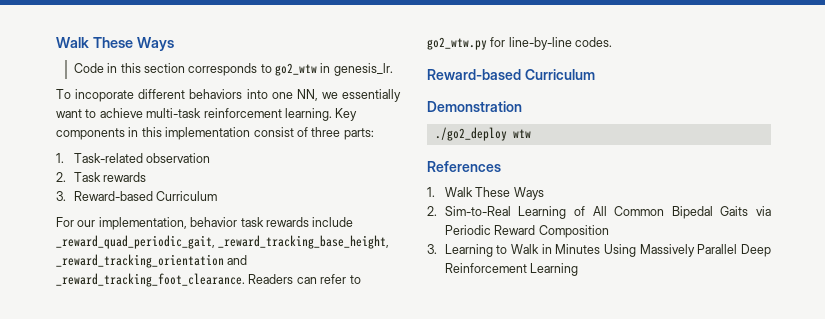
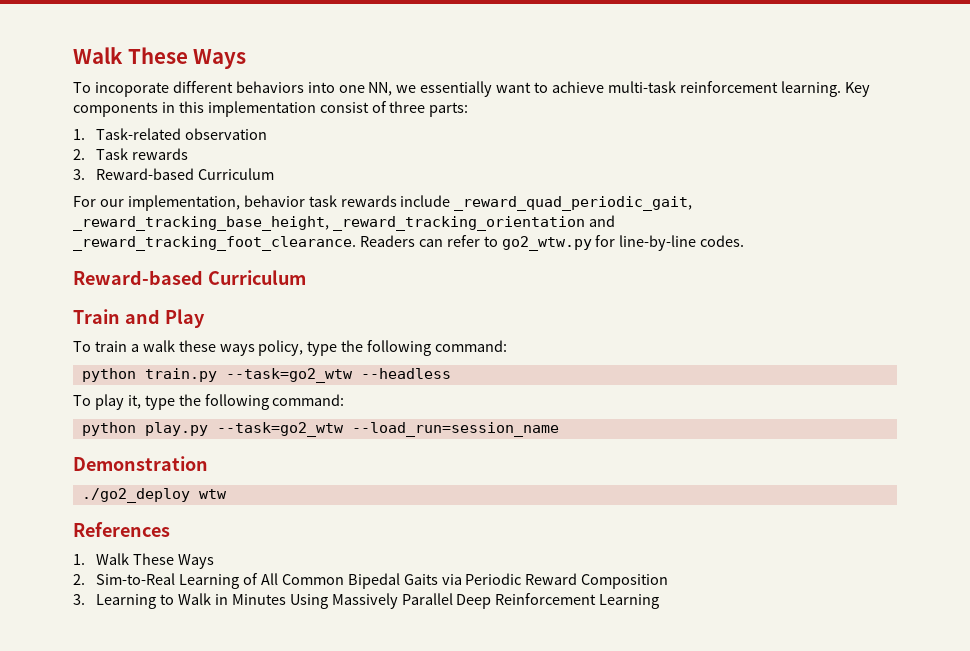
[56,37,174,51] [73,63,393,76] Walk These Ways // Code in this section corresponds to go2_wtw in genesis_lr. -> [73,47,247,69] Walk These Ways
(595, 74) none -> [73,309,205,328] [73,340,508,356] [81,368,451,383] [73,394,345,410] [81,422,559,437] // Train and Play // To train a walk these ways policy, type the following command: // python train.py --task=go2_wtw --headless // To play it, type the following command: // python play.py --task=go2_wtw --load_run=session_name

